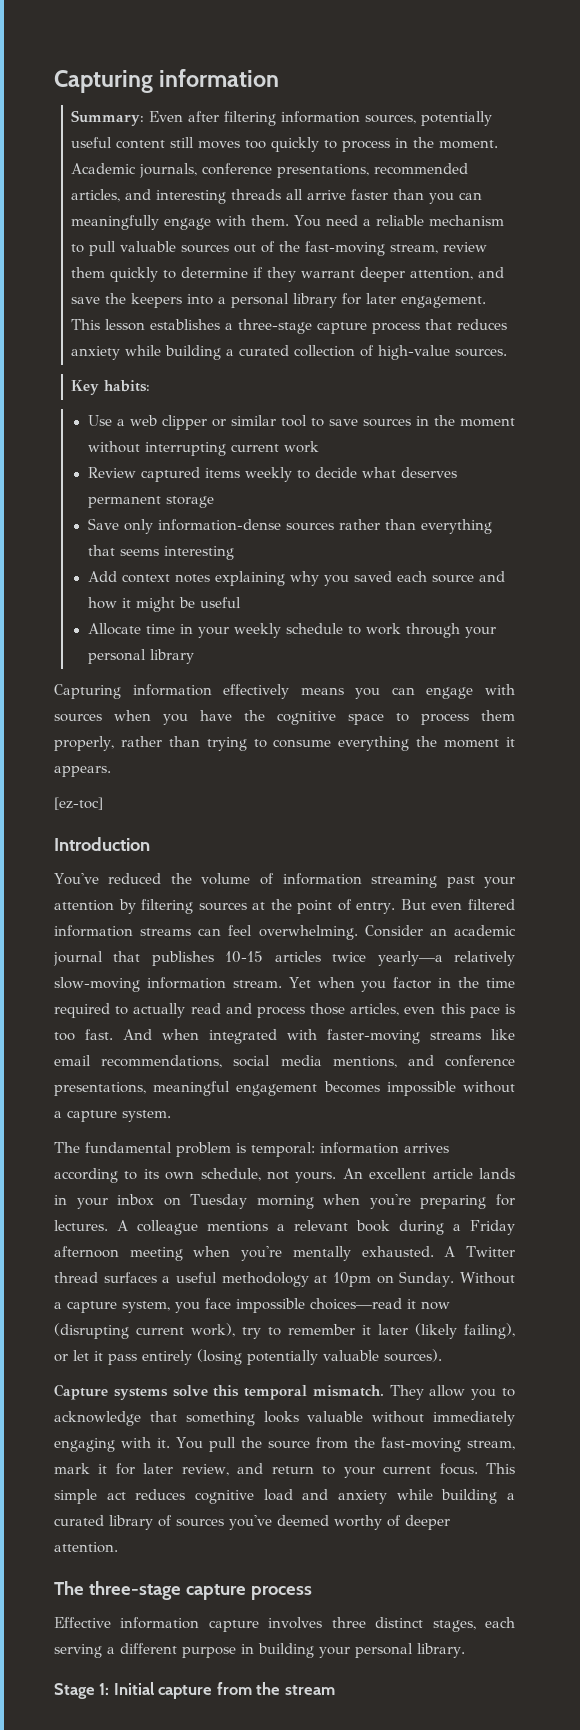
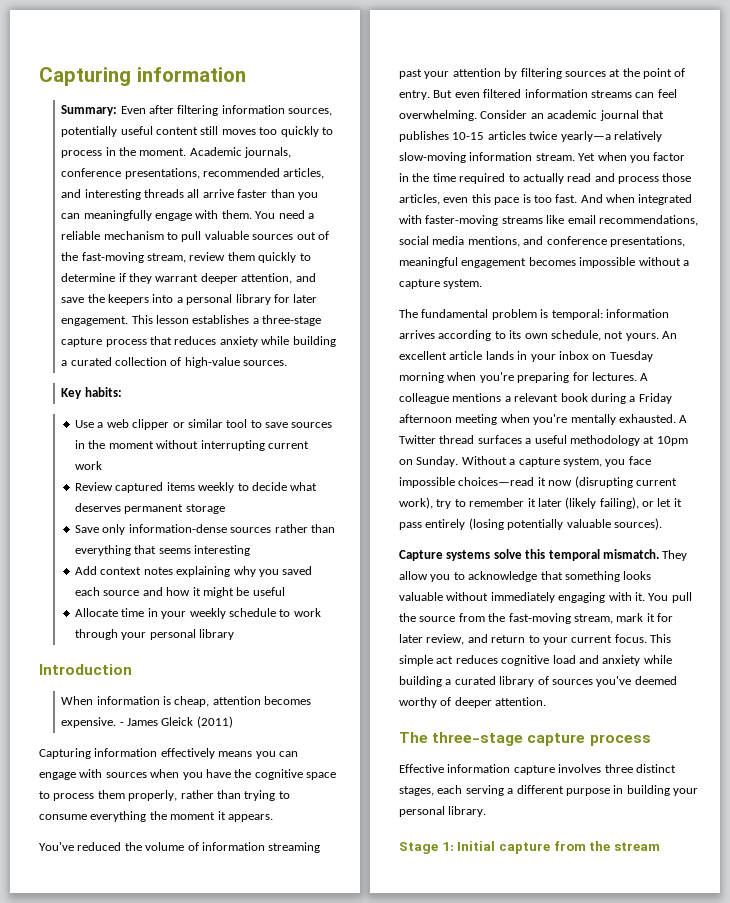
(194, 656) none -> [39,664,132,675] [61,696,312,707] [61,716,233,728] // Introduction // When information is cheap, attention becomes expensive. - James Gleick (2011)
[54,797,103,810] [54,837,150,851] // [ez-toc] // Introduction -> (273, 818) none

